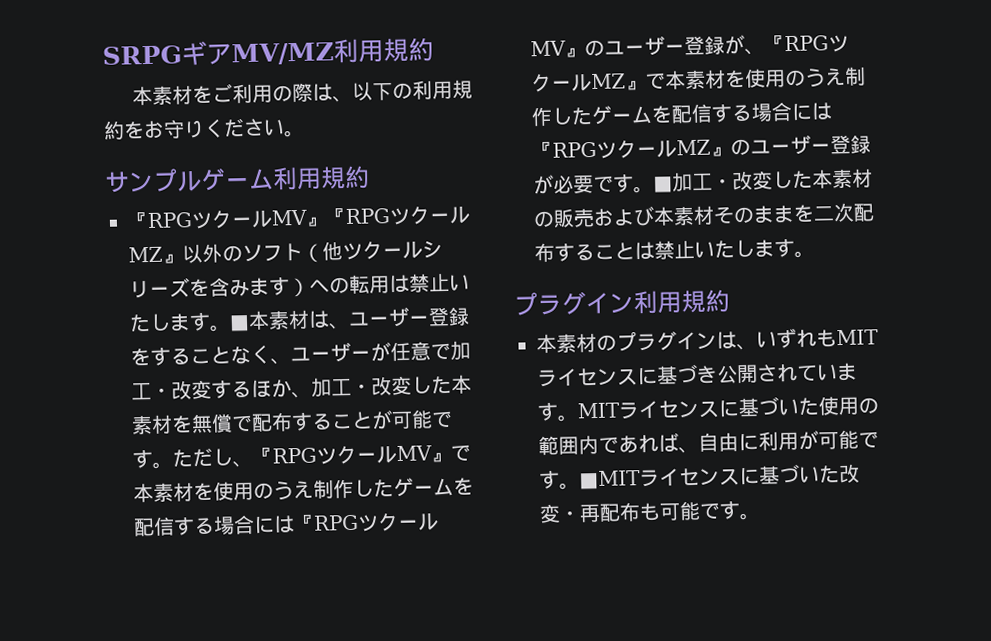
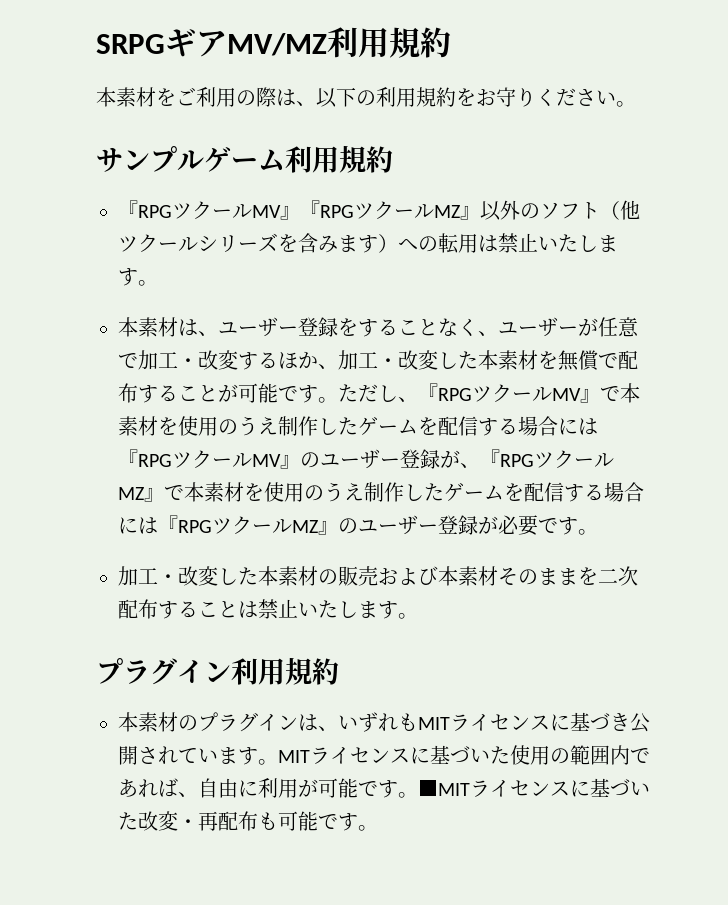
[229,314,250,332] ■ -> (158, 283) //
[653,176,673,193] ■ -> (598, 532) //

